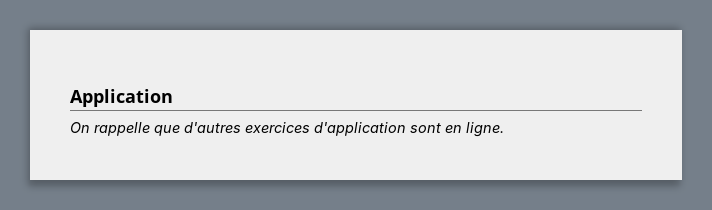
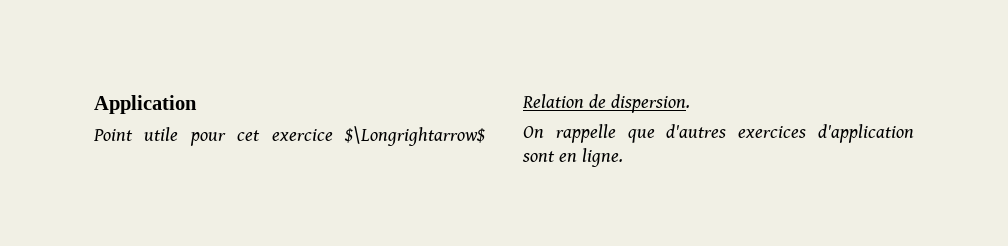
(173, 98) none -> [93,126,485,146] [522,94,690,113] // Point utile pour cet exercice $\Longrightarrow$ Relation de dispersion.

